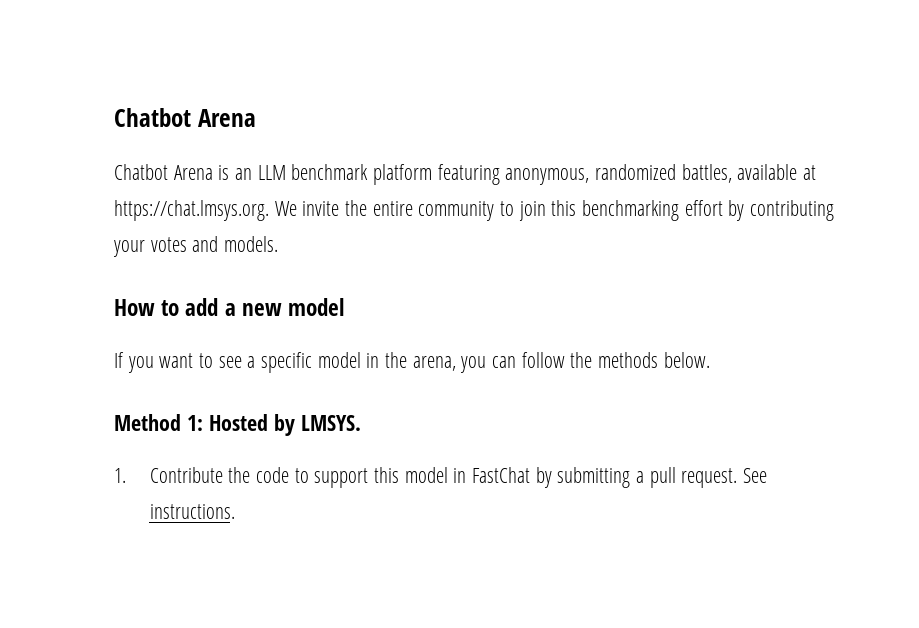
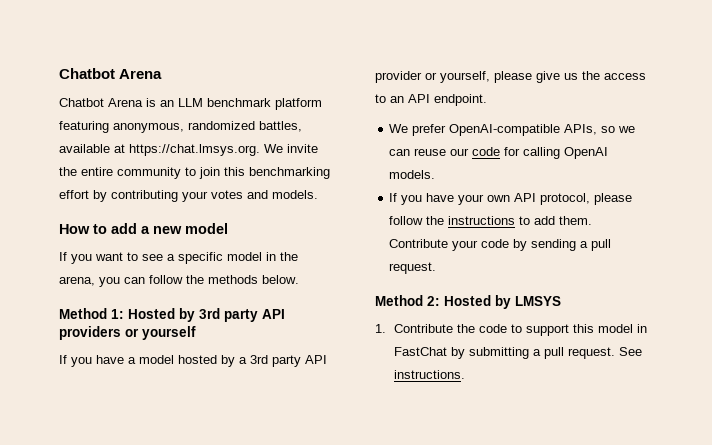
[300,415,361,431] LMSYS. -> [199,308,285,322] [59,326,196,340] [59,355,327,367] [375,71,646,83] [375,94,487,106] [389,124,636,136] [389,147,609,159] [389,170,436,179] [389,193,633,205] [389,216,593,225] [389,239,612,251] [389,262,437,274] [375,295,561,309] 3rd party API providers or yourself // If you have a model hosted by a 3rd party API provider or yourself, please give us the access to an API endpoint. // We prefer OpenAI-compatible APIs, so we can reuse our code for calling OpenAI models. // If you have your own API protocol, please follow the instructions to add them. Contribute your code by sending a pull request. // Method 2: Hosted by LMSYS

